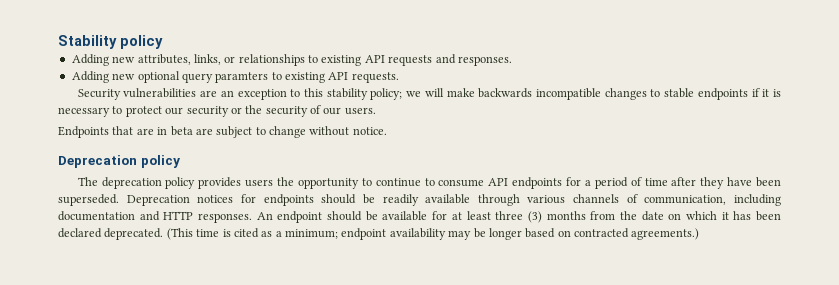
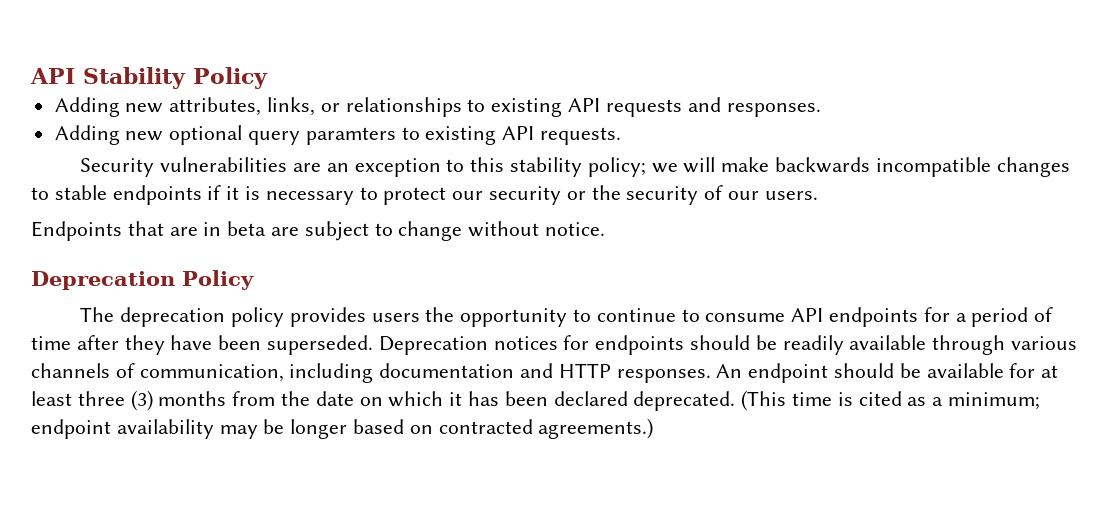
[58,35,163,49] Stability policy -> [30,67,268,89] API Stability Policy
[140,155,180,168] policy -> [182,270,254,290] Policy

